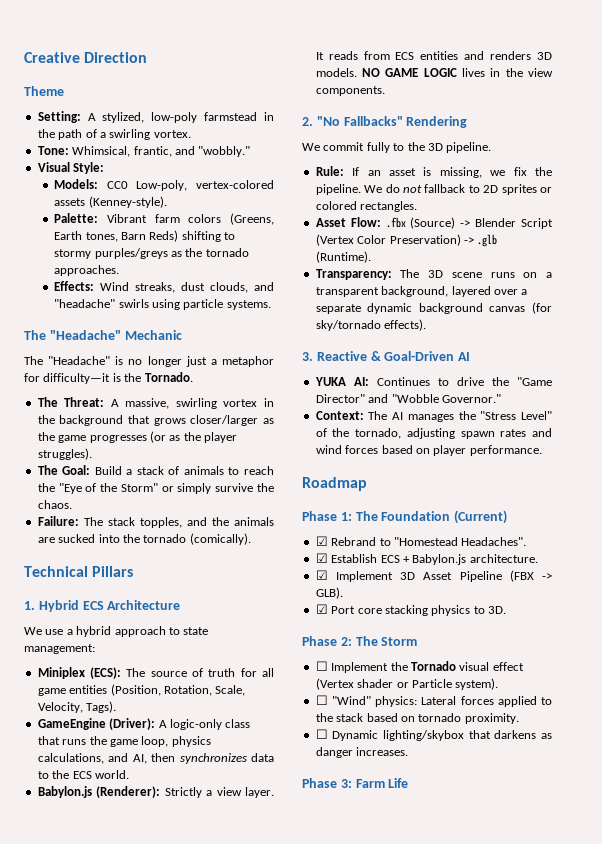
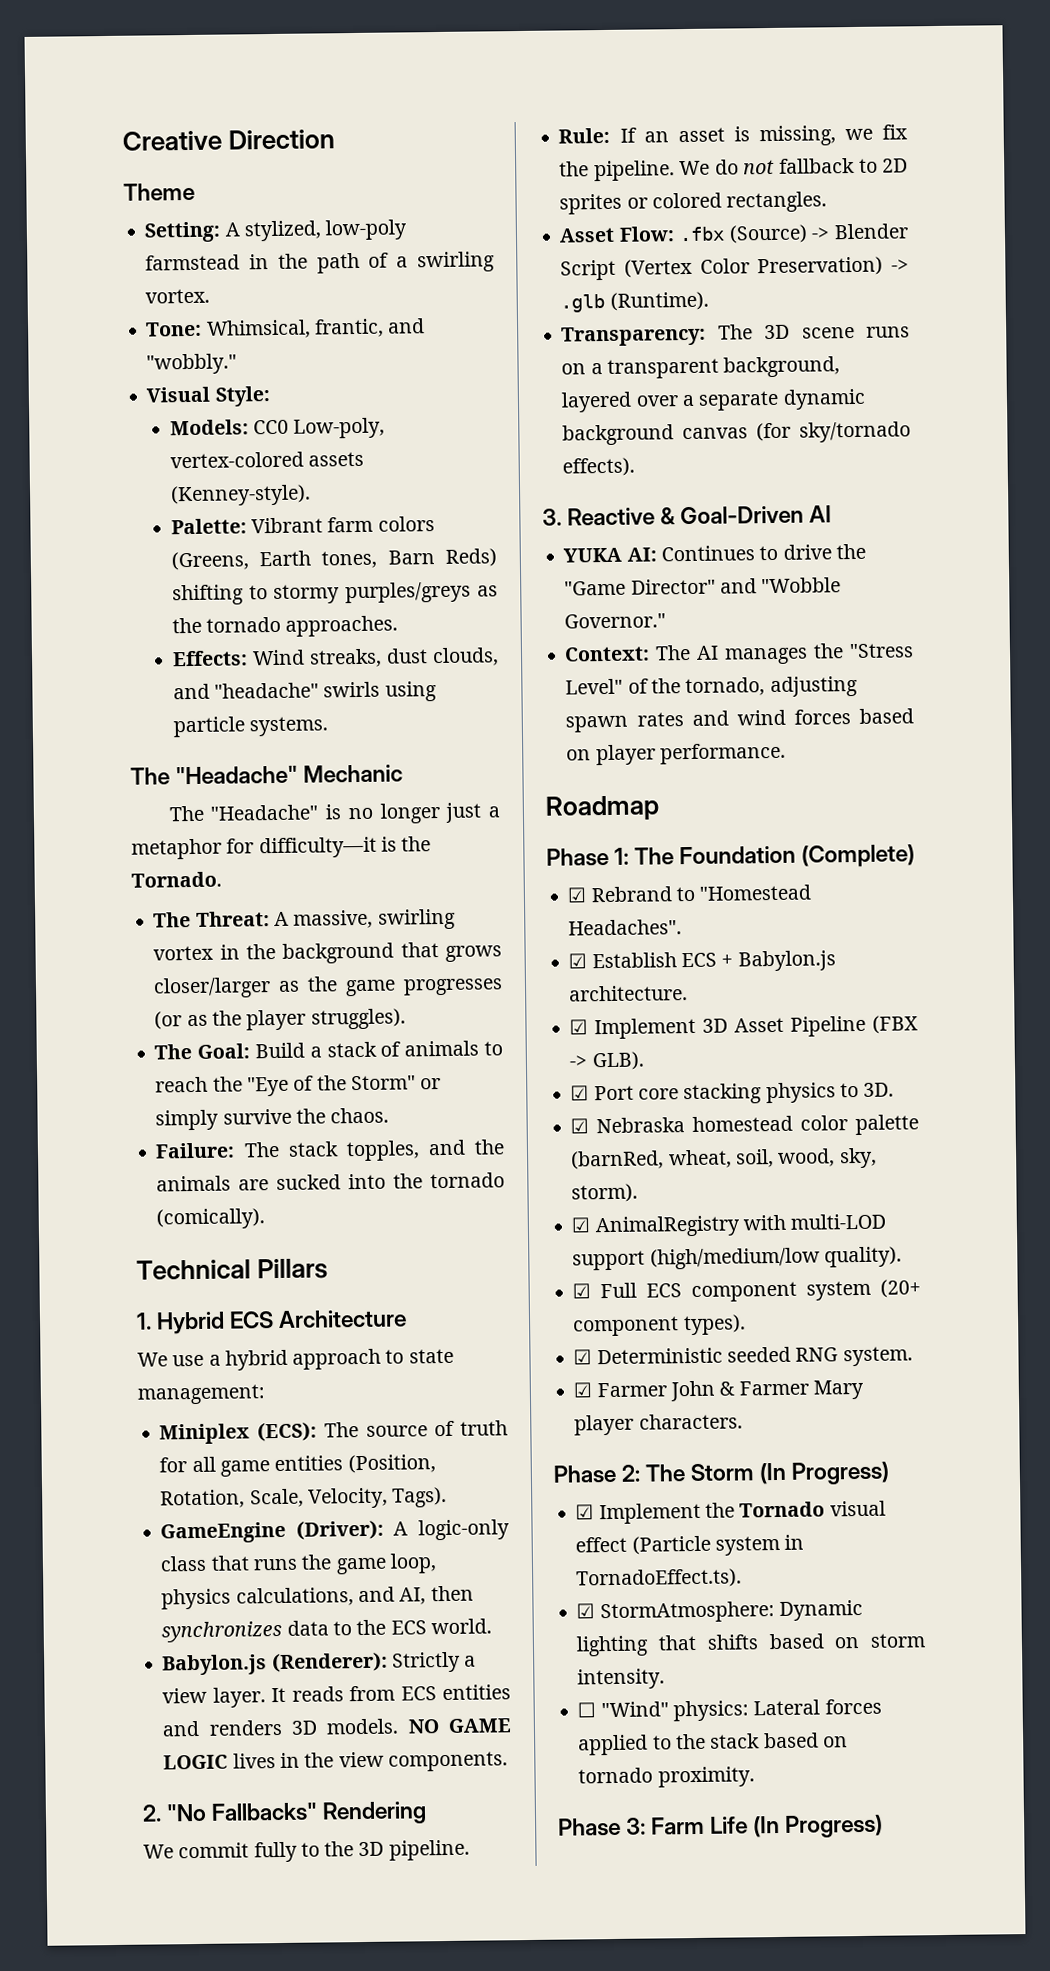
[454,510,508,524] (Current) -> [801,844,916,868] (Complete)
(506, 610) none -> [570,1114,919,1136] [571,1147,877,1170] [571,1183,639,1203] [571,1213,887,1238] [572,1246,902,1271] [572,1279,921,1303] [573,1314,746,1337] [573,1346,913,1367] [573,1379,865,1402] [574,1413,743,1436] // ☑ Nebraska homestead color palette (barnRed, wheat, soil, wood, sky, storm). // ☑ AnimalRegistry with multi-LOD support (high/medium/low quality). // ☑ Full ECS component system (20+ component types). // ☑ Deterministic seeded RNG system. // ☑ Farmer John & Farmer Mary player characters.
[315,661,328,671] // ☐ -> [759,1461,891,1485] [575,1504,595,1520] (In Progress) // ☑
[315,678,499,690] (Vertex shader or Particle system). -> [631,1534,805,1556] [576,1568,743,1589] [576,1599,863,1624] [576,1633,925,1657] [577,1668,666,1690] (Particle system in TornadoEffect.ts). // ☑ StormAtmosphere: Dynamic lighting that shifts based on storm intensity.
[315,729,552,741] [315,747,409,758] // ☐ Dynamic lighting/skybox that darkens as danger increases. -> (755, 1777) none
(409, 783) none -> [753,1814,884,1838] (In Progress)

